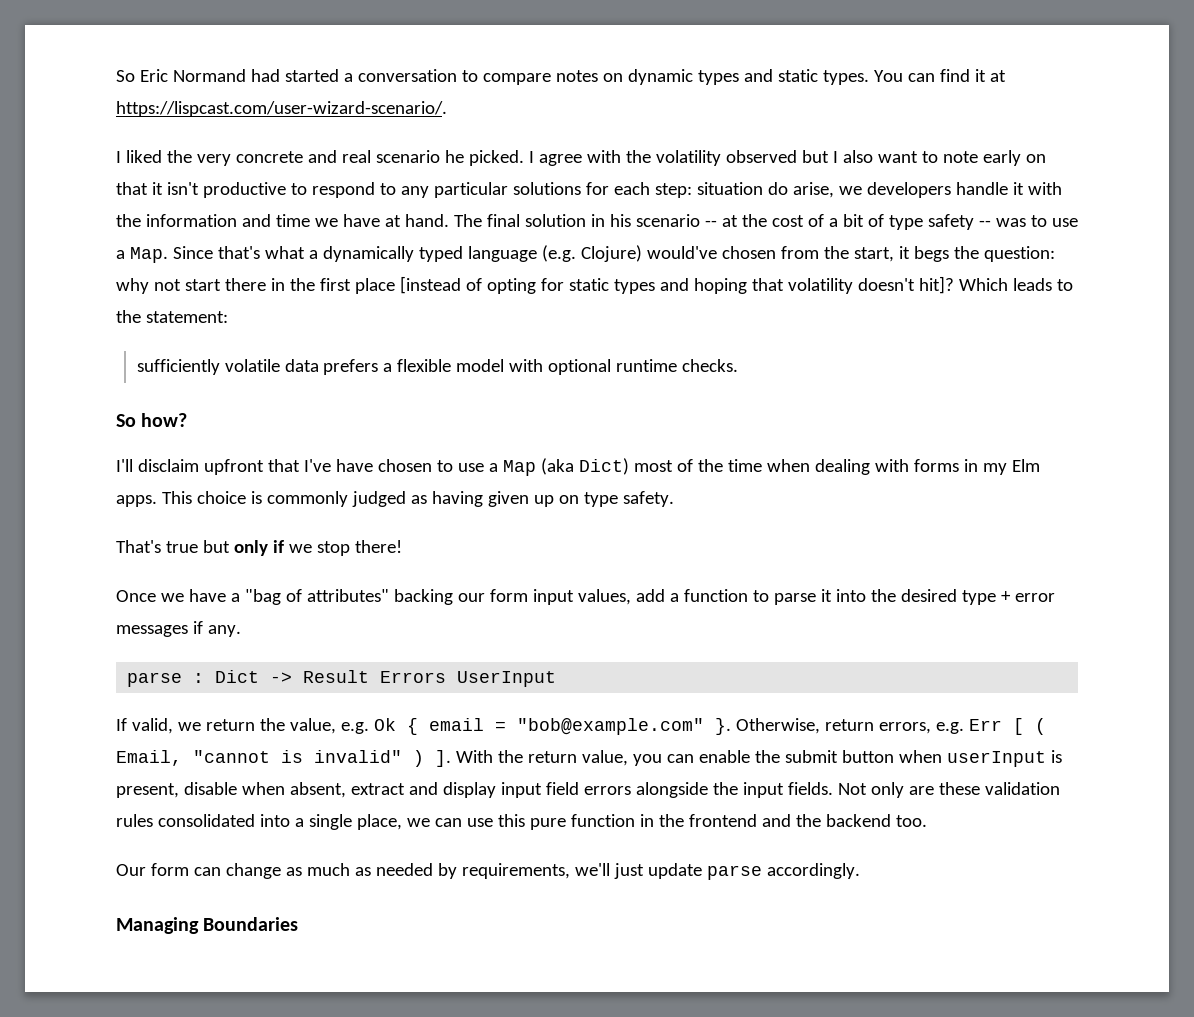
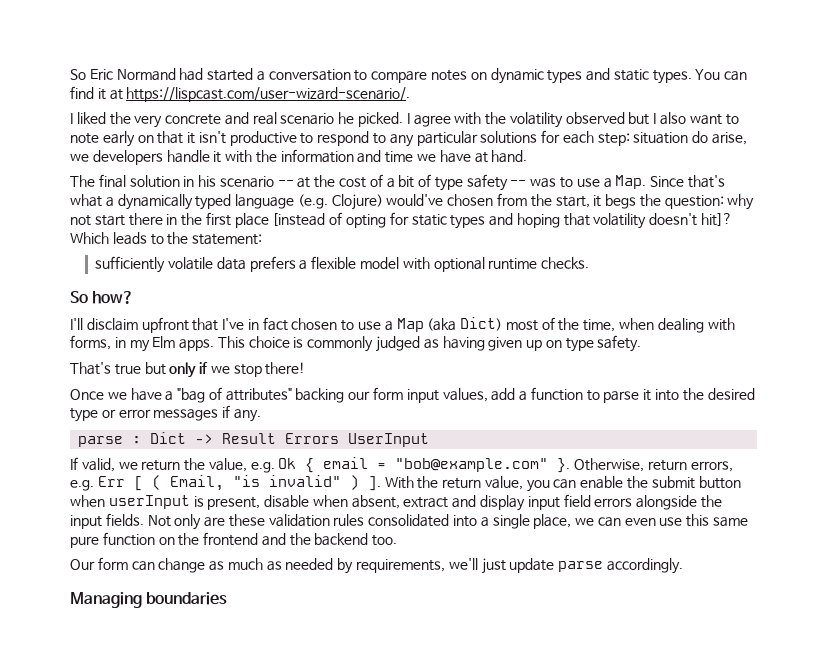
(449, 220) none -> (528, 156) //
[335,459,373,472] have -> [247,317,288,331] in fact
[727,459,762,472] time -> [583,319,616,332] time,
[913,459,959,472] forms -> [70,335,111,350] forms,
[1000,591,1011,602] + -> [101,409,116,418] or
[193,750,303,763] "cannot is -> [232,475,260,487] "is
(462, 822) none -> [624,518,656,526] even
(525, 820) none -> [713,517,749,527] same
[639,814,654,827] in -> [158,537,175,545] on
[203,917,299,931] Boundaries -> [146,592,228,605] boundaries

